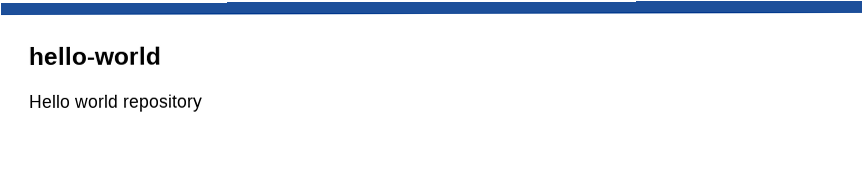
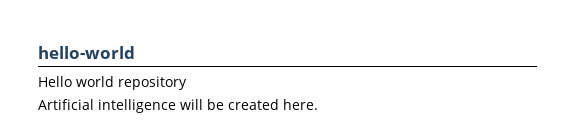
(203, 103) none -> [38,99,318,113] // Artificial intelligence will be created here.

